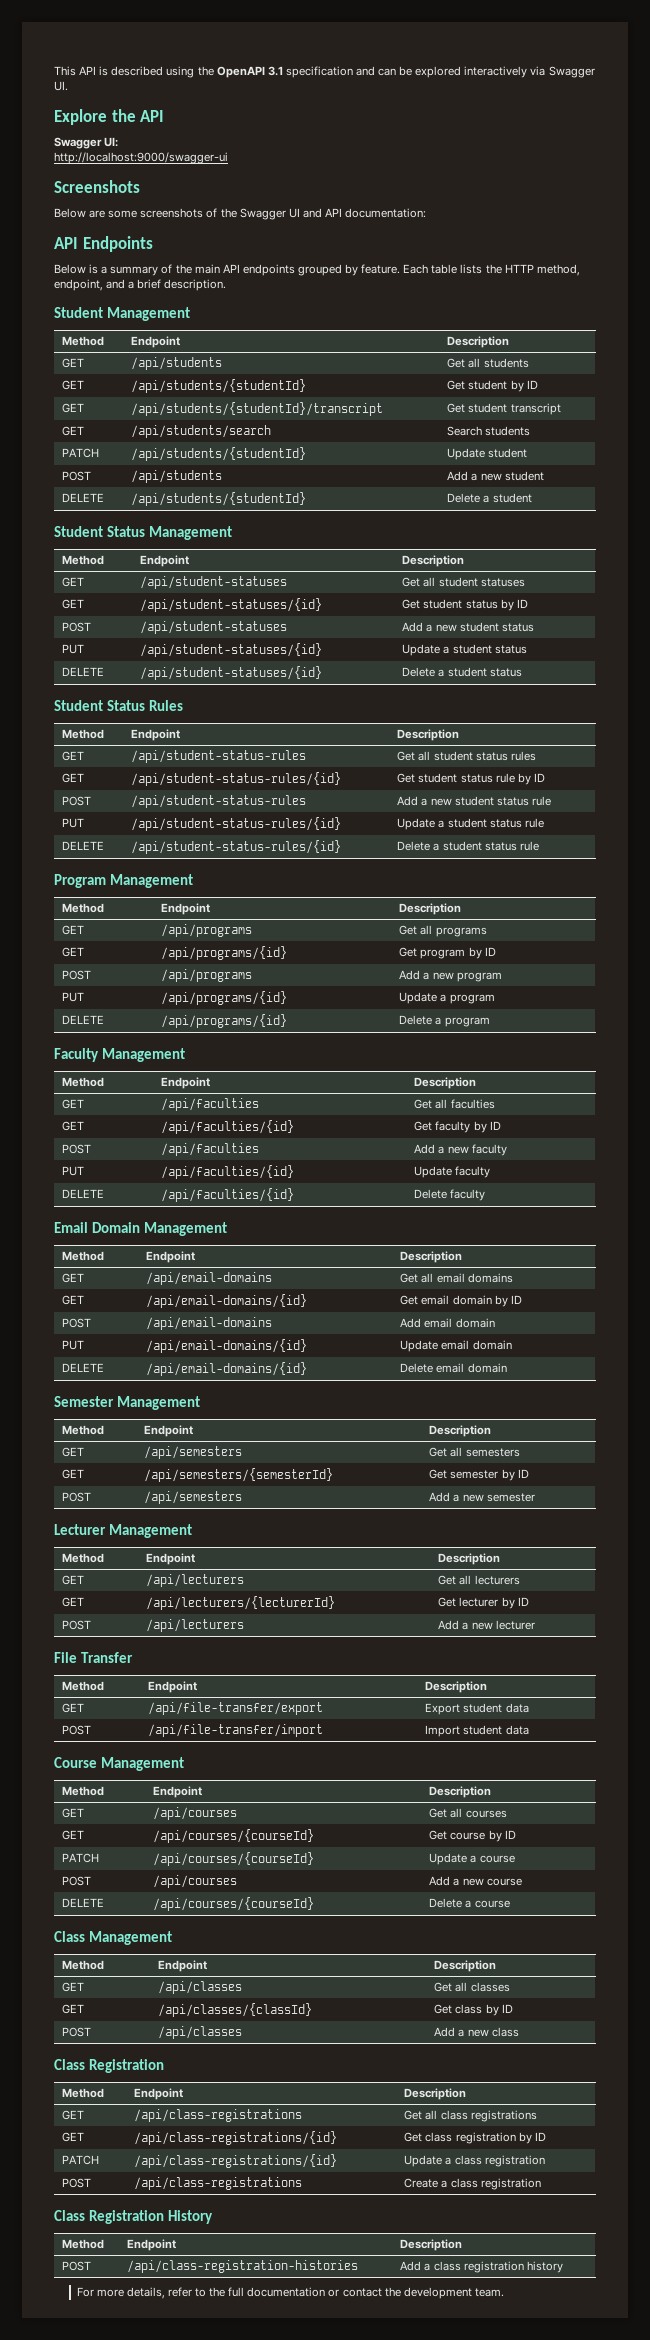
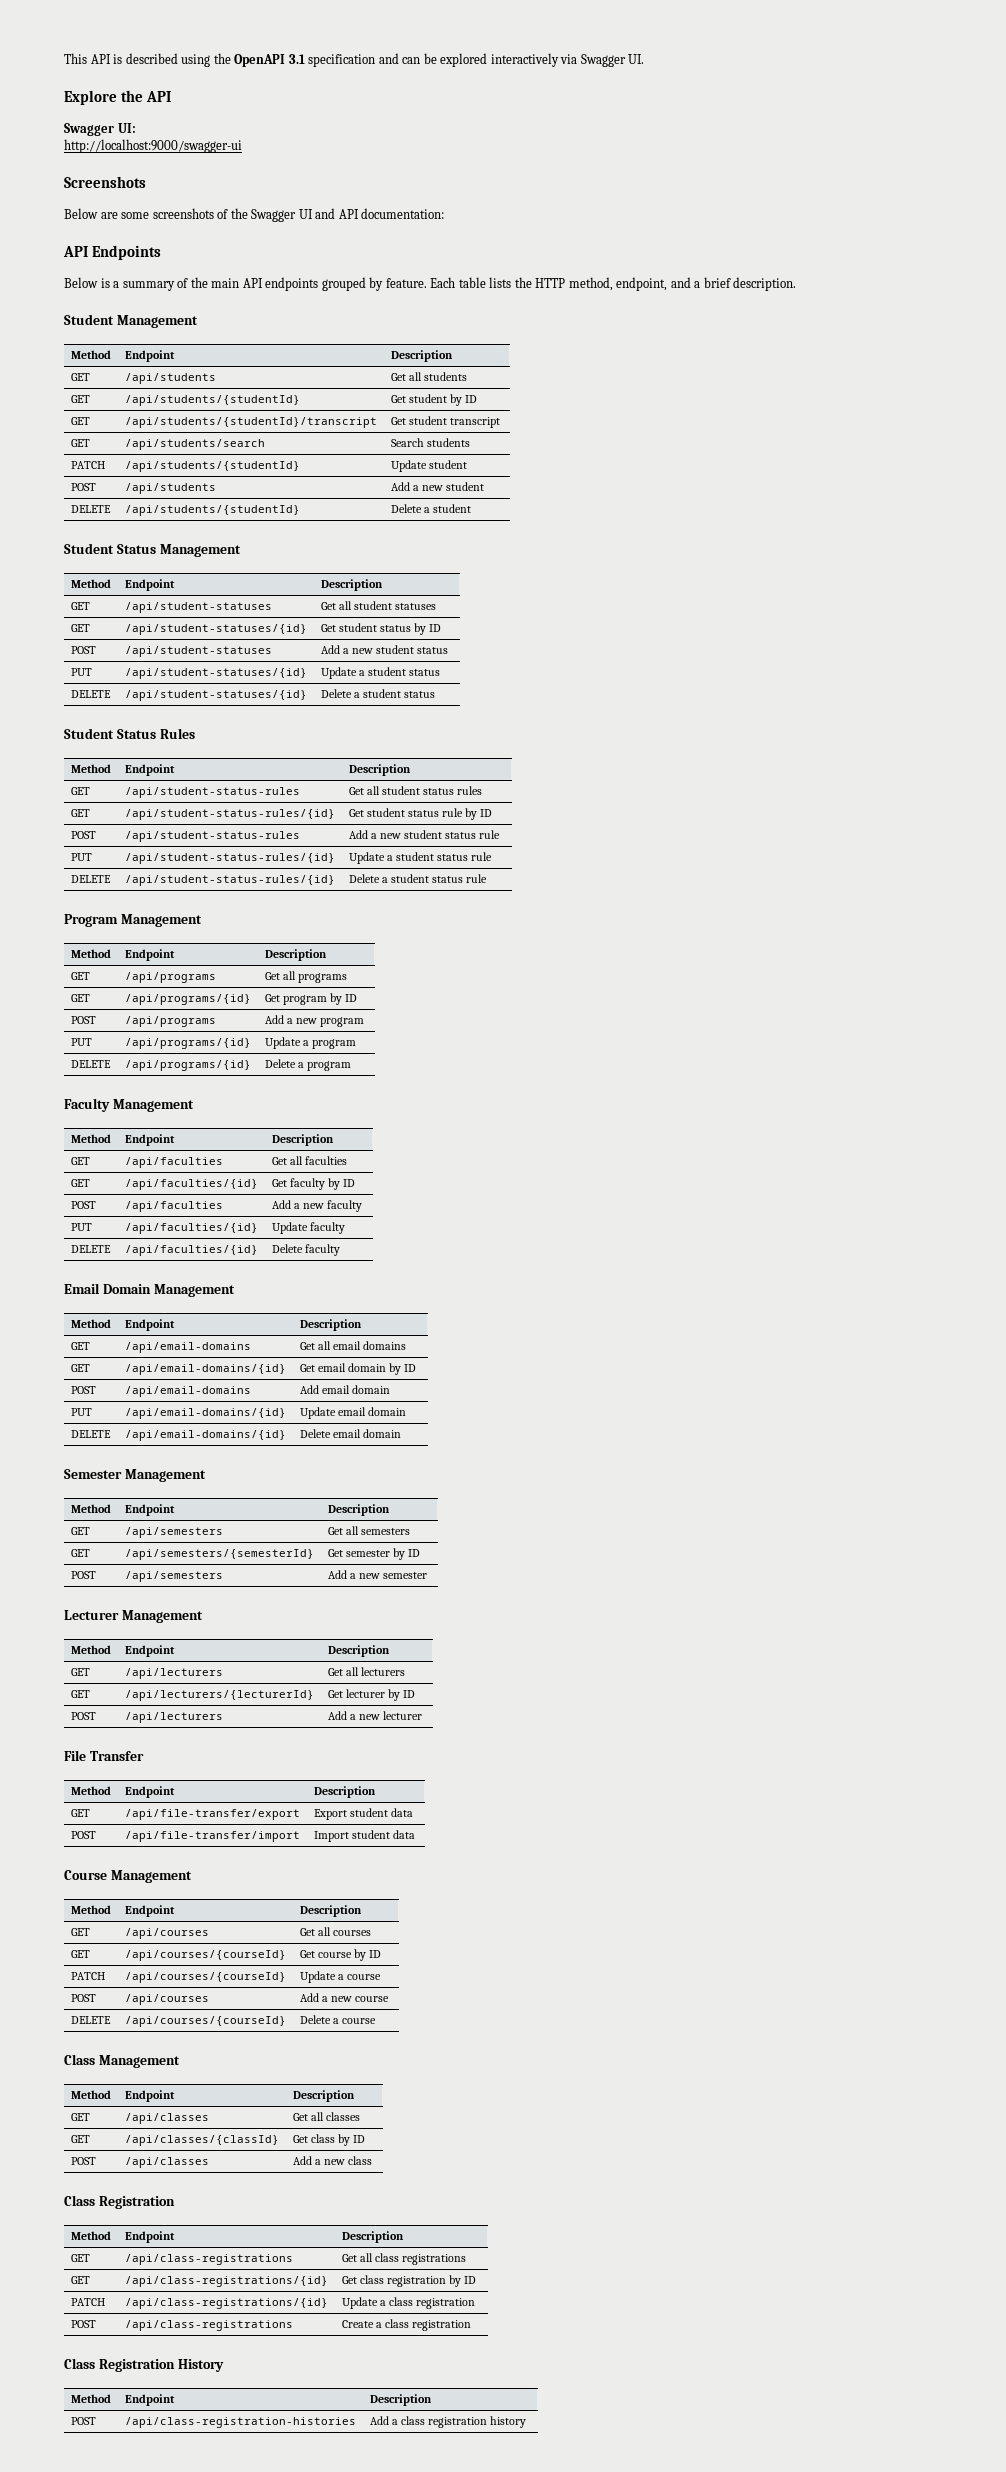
[76,2287,504,2299] // For more details, refer to the full documentation or contact the development team. -> (527, 2422) none

